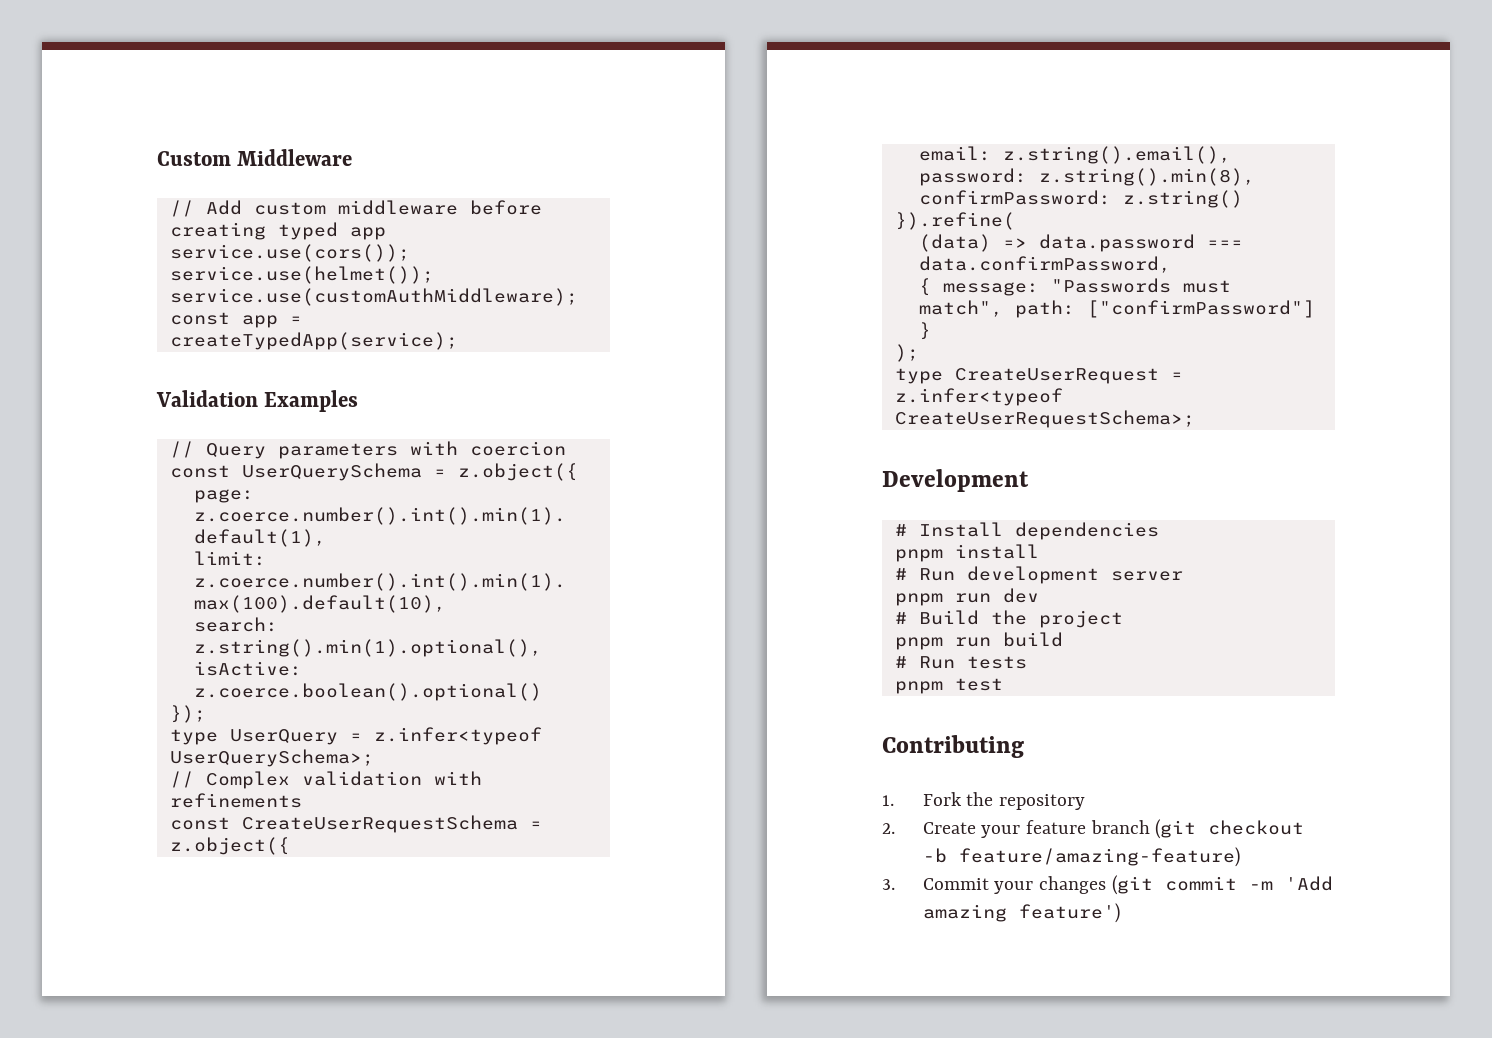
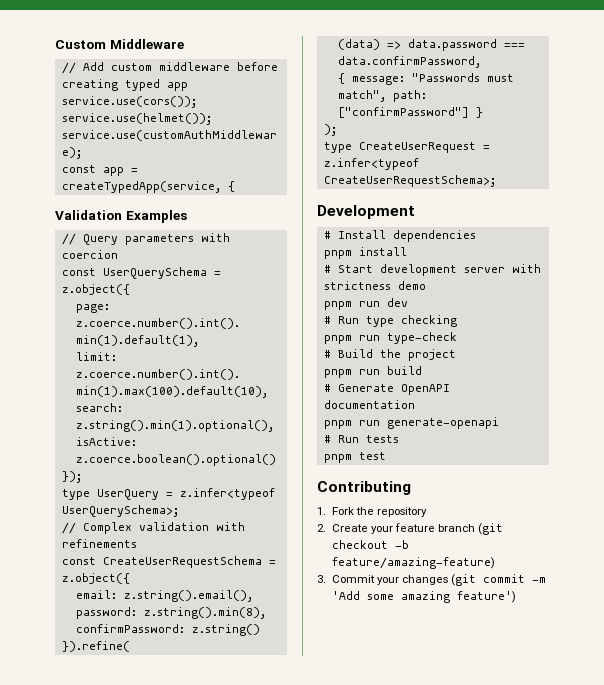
[169,332,458,350] createTypedApp(service); -> [61,181,235,193] createTypedApp(service, {
[918,568,955,581] Run -> [337,265,373,273] Start
(1183, 576) none -> [511,264,541,273] [323,281,426,290] with strictness demo
(1039, 595) none -> [323,315,457,327] [323,332,457,344] // # Run type checking // pnpm run type-check
(1063, 639) none -> [323,384,450,395] [323,400,415,409] [323,417,499,429] // # Generate OpenAPI documentation // pnpm run generate-openapi
(1333, 883) none -> [366,594,394,600] some

